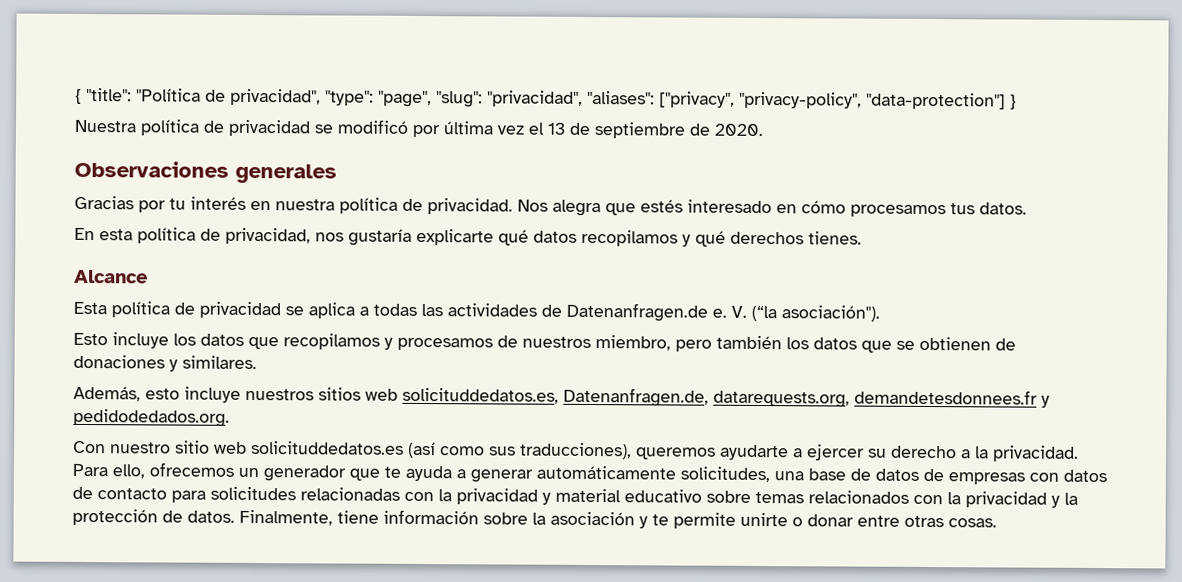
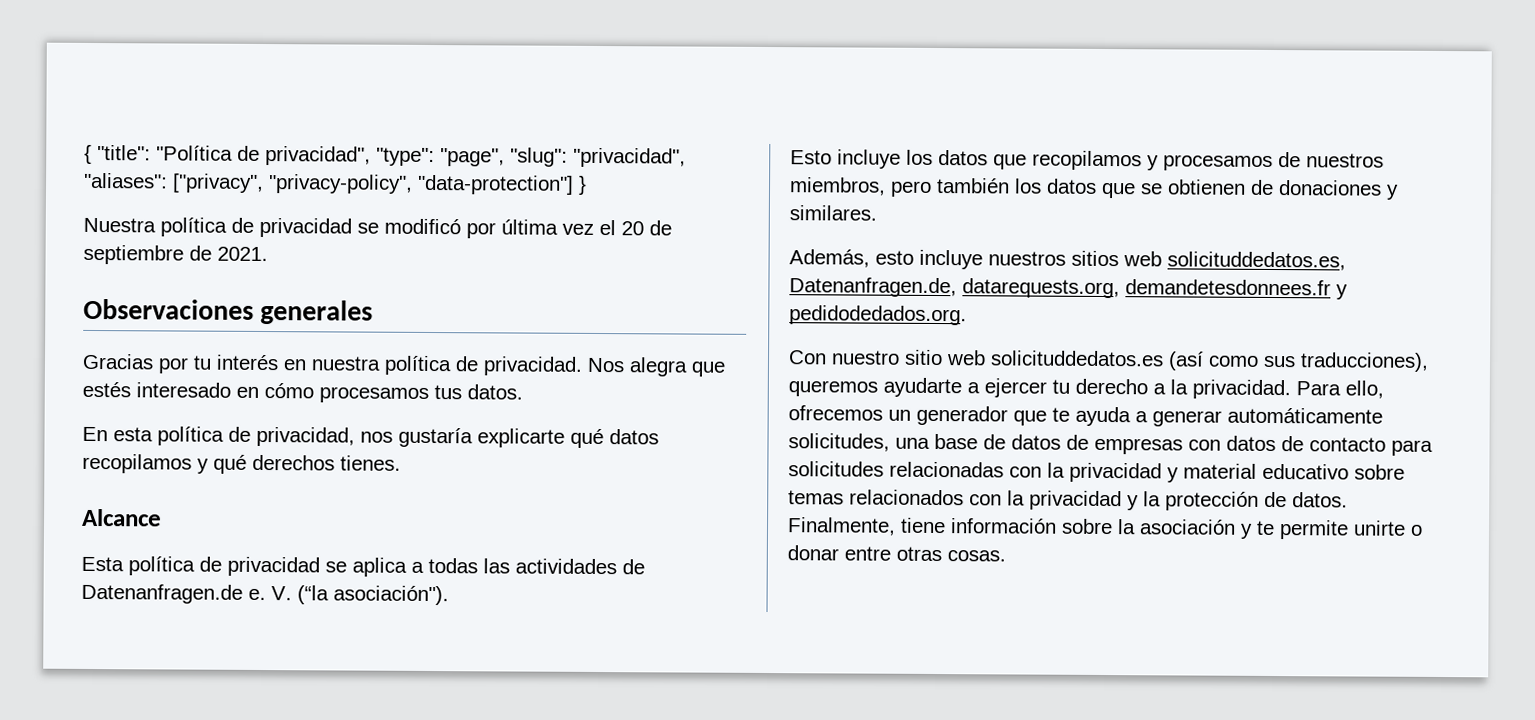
[547,122,565,135] 13 -> [621,221,644,236] 20
[714,123,763,137] 2020. -> [217,246,268,262] 2021.
[595,335,671,351] miembro, -> [789,177,886,196] miembros,
[868,448,887,458] su -> [1052,379,1070,394] tu

